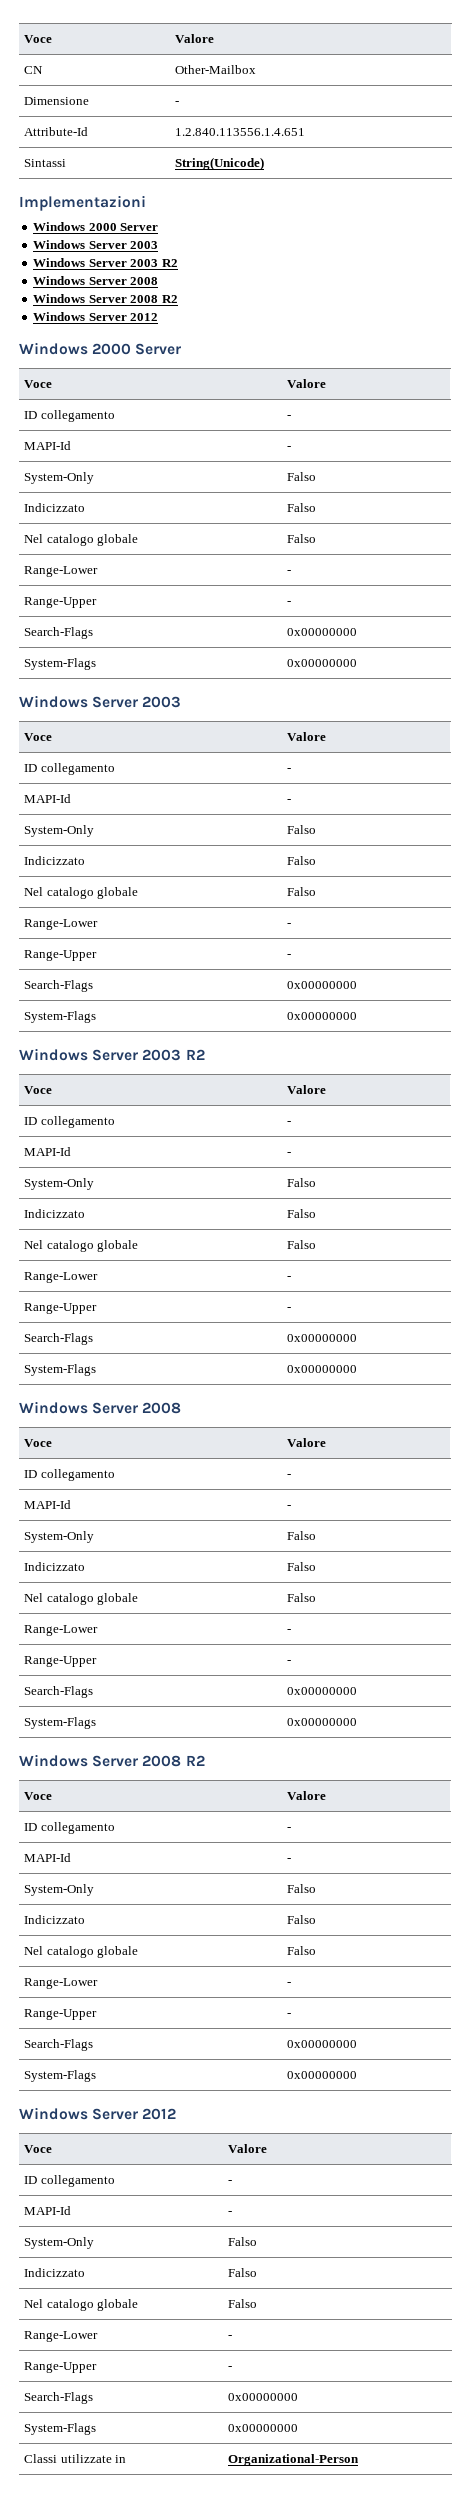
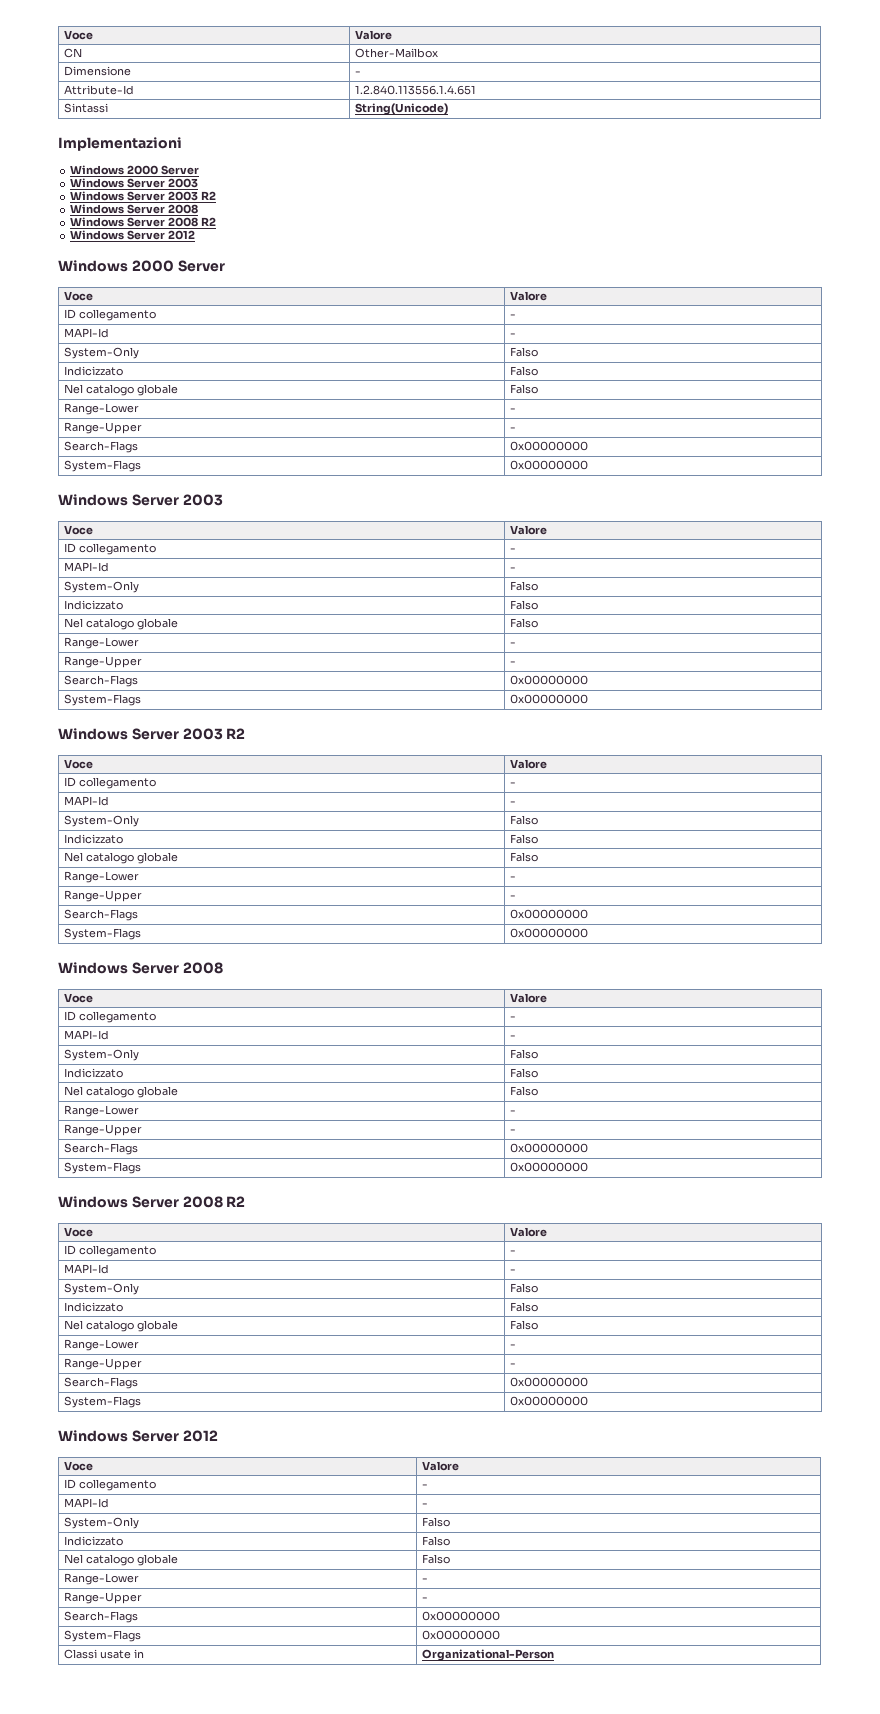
[60,2454,112,2463] utilizzate -> [100,1650,132,1659] usate

